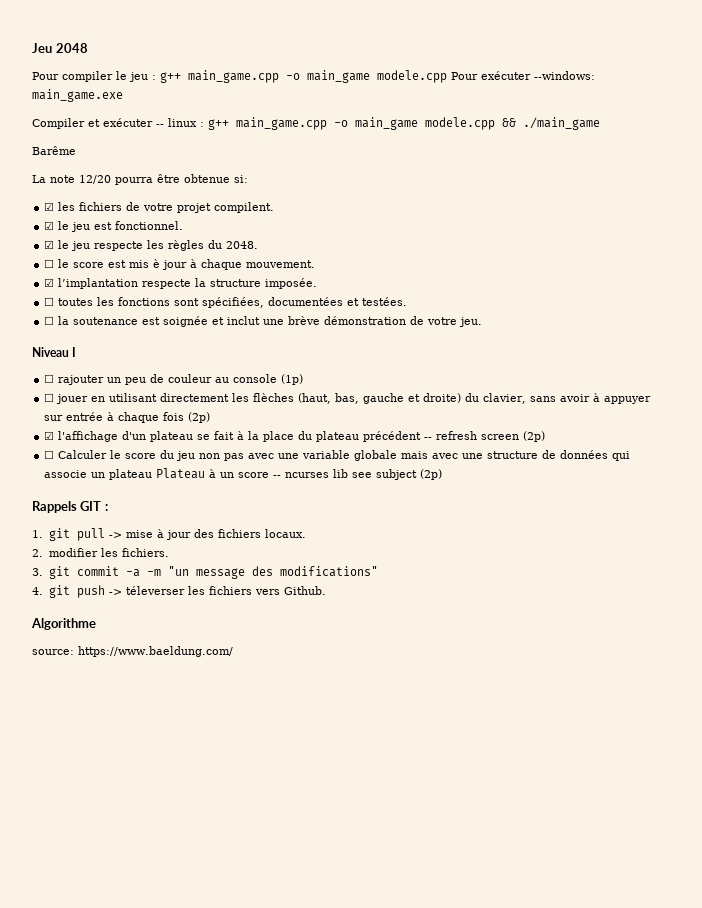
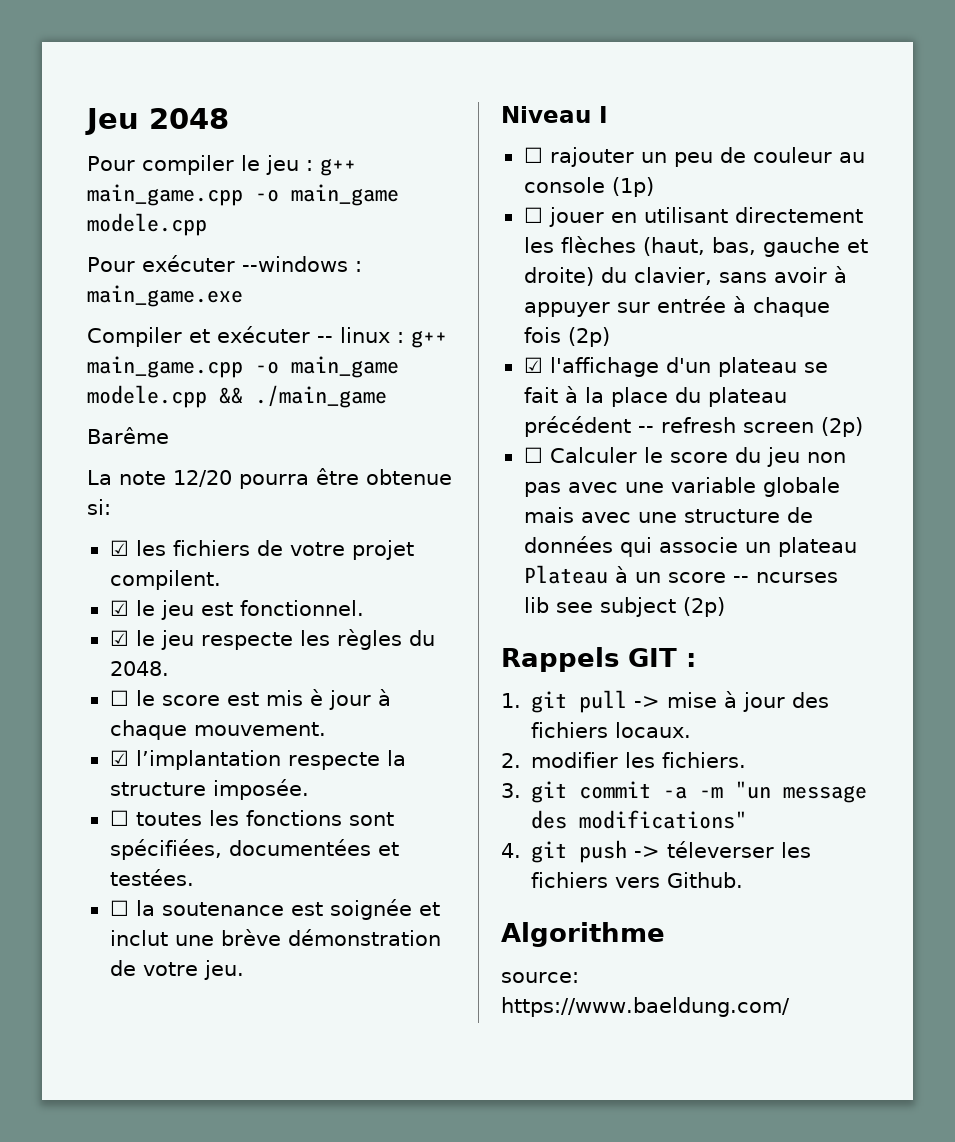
(447, 76) none -> (207, 224) //
[534,71,595,80] --windows: -> [241,256,362,272] --windows :

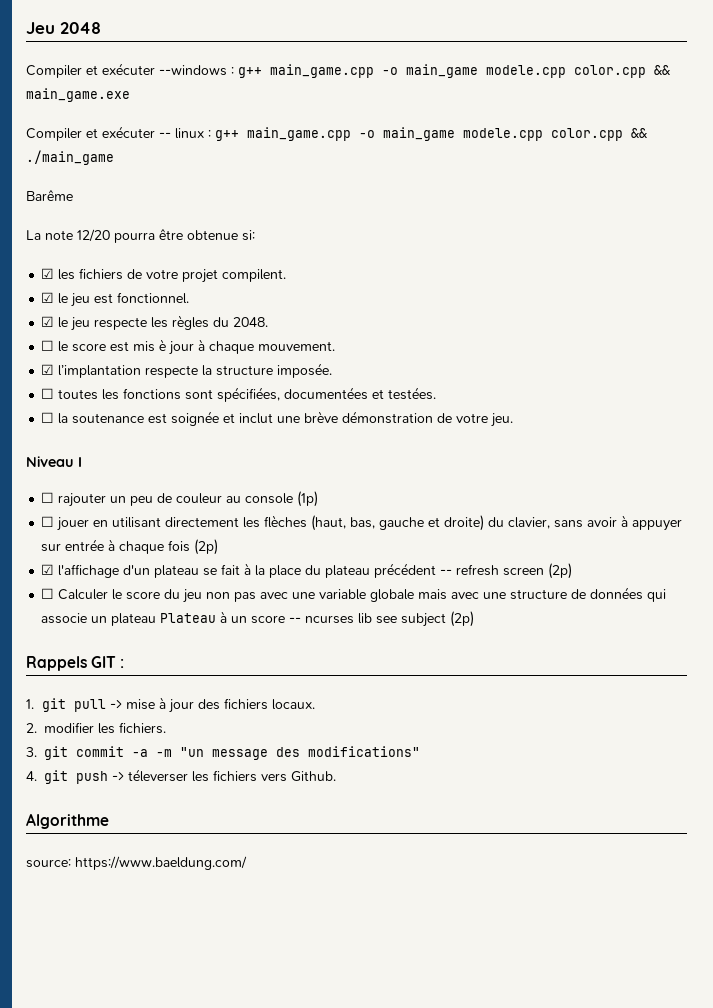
[87,155,356,176] [87,184,399,206] [87,213,207,236] [87,255,362,272] Pour compiler le jeu : g++ main_game.cpp -o main_game modele.cpp // Pour exécuter --windows : -> [26,63,670,78] Compiler et exécuter --windows : g++ main_game.cpp -o main_game modele.cpp color.cpp &&
(207, 396) none -> [551,128,623,141] color.cpp

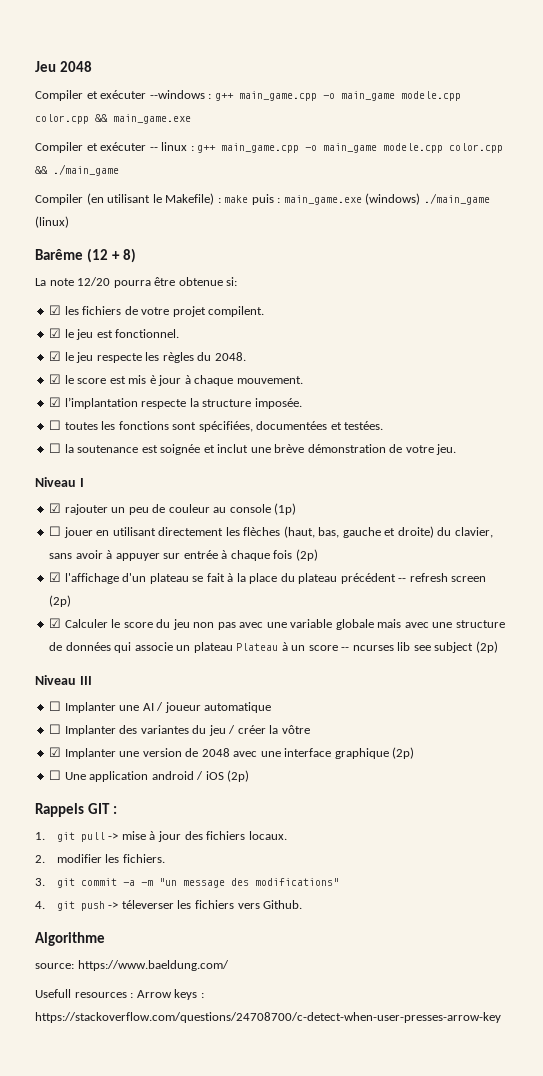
[26,190,73,201] Barême -> [35,193,490,205] [35,216,69,228] [35,248,136,263] Compiler (en utilisant le Makefile) : make puis : main_game.exe (windows) ./main_game (linux) // Barême (12 + 8)
[41,340,55,351] ☐ -> [49,374,62,384] ☑
[41,492,55,503] ☐ -> [49,503,62,513] ☑
[41,588,55,599] ☐ -> [49,618,62,628] ☑
(475, 619) none -> [35,675,92,685] [49,701,272,713] [49,724,310,736] [49,747,415,759] [49,770,250,782] // Niveau III // ☐ Implanter une AI / joueur automatique // ☐ Implanter des variantes du jeu / créer la vôtre // ☑ Implanter une version de 2048 avec une interface graphique (2p) // ☐ Une application android / iOS (2p)
(247, 863) none -> [35,989,204,1000] [35,1012,501,1023] // Usefull resources : Arrow keys : https://stackoverflow.com/questions/24708700/c-detect-when-user-presses-arrow-key

